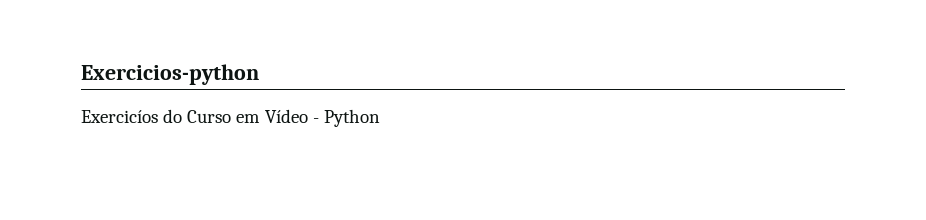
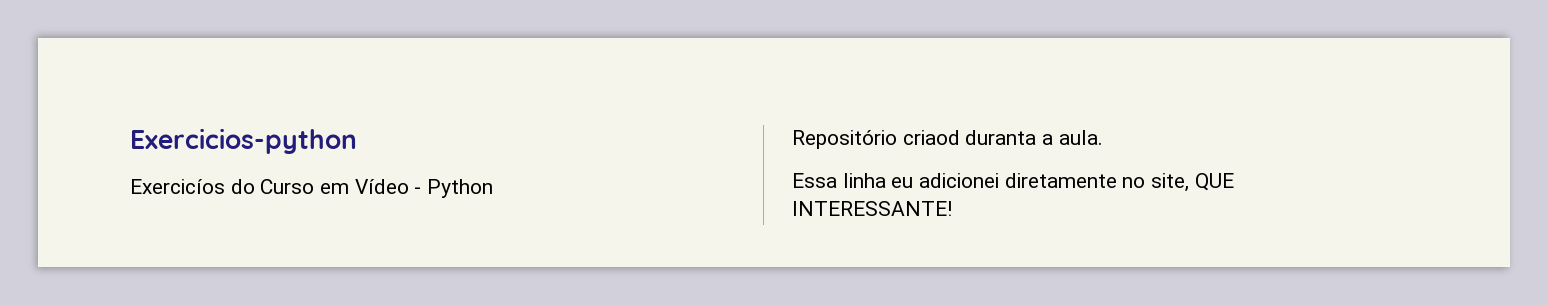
(380, 118) none -> [792,130,1103,149] [792,173,1234,192] [792,201,952,216] // Repositório criaod duranta a aula. // Essa linha eu adicionei diretamente no site, QUE INTERESSANTE!

